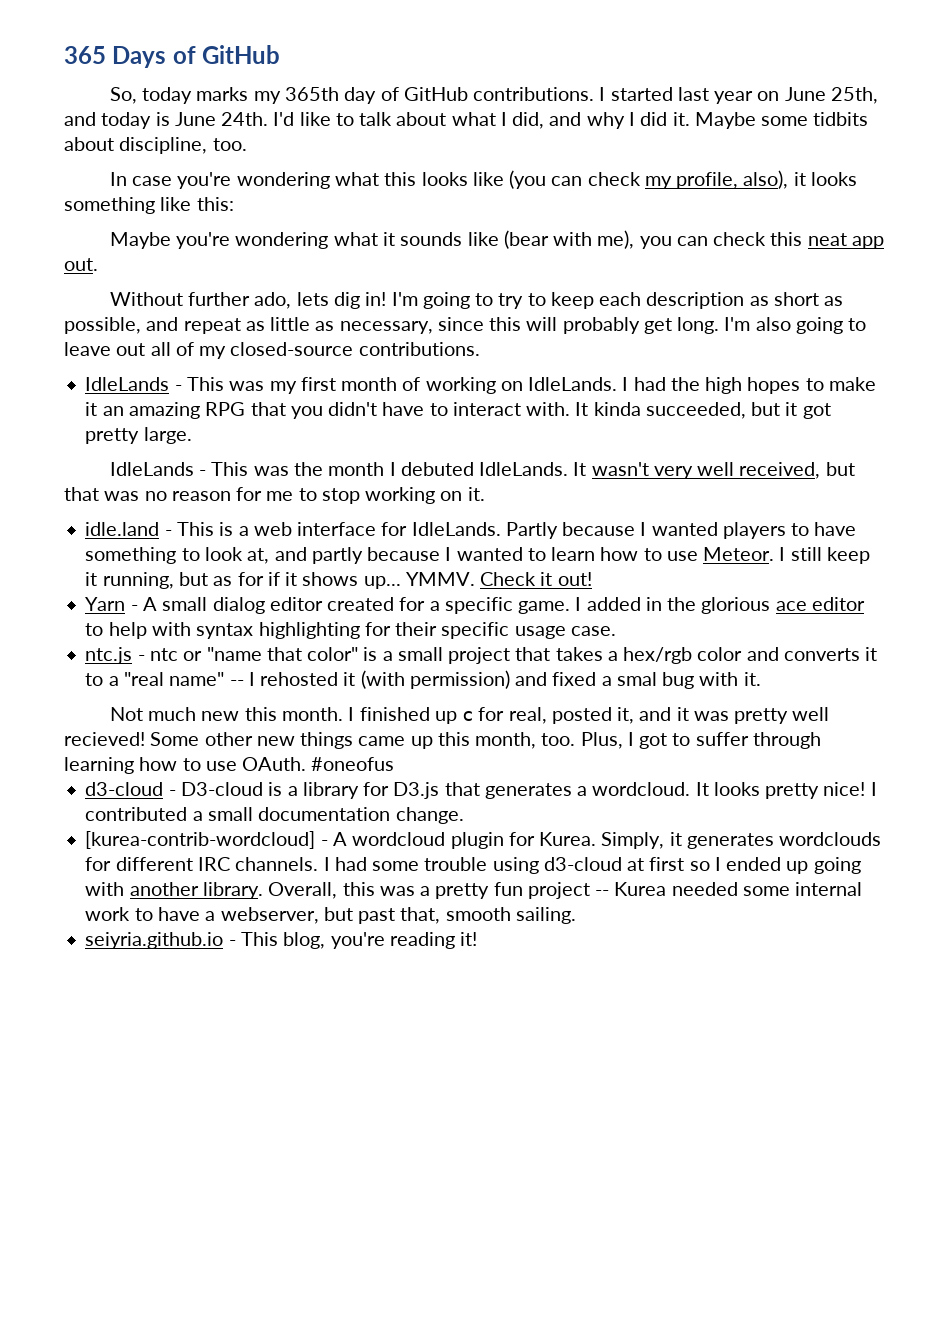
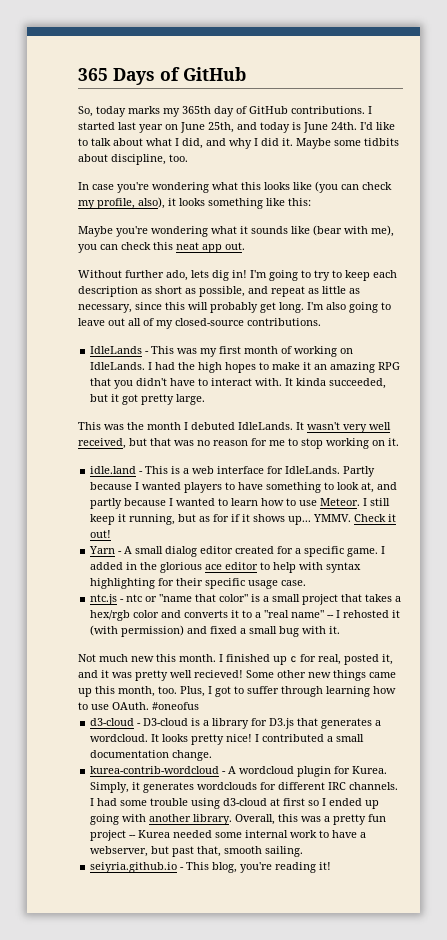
[109,462,207,476] IdleLands - -> (206, 399) none
[616,672,657,686] smal -> [249,626,278,634] small
[85,831,316,849] [kurea-contrib-wordcloud] -> [90,766,220,774] kurea-contrib-wordcloud

